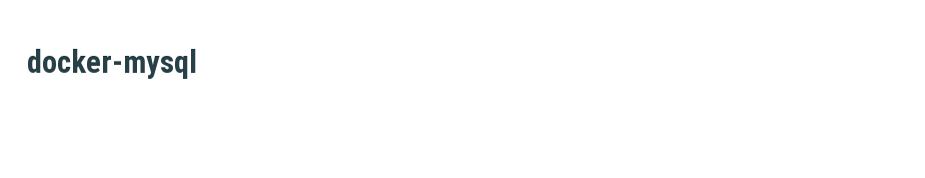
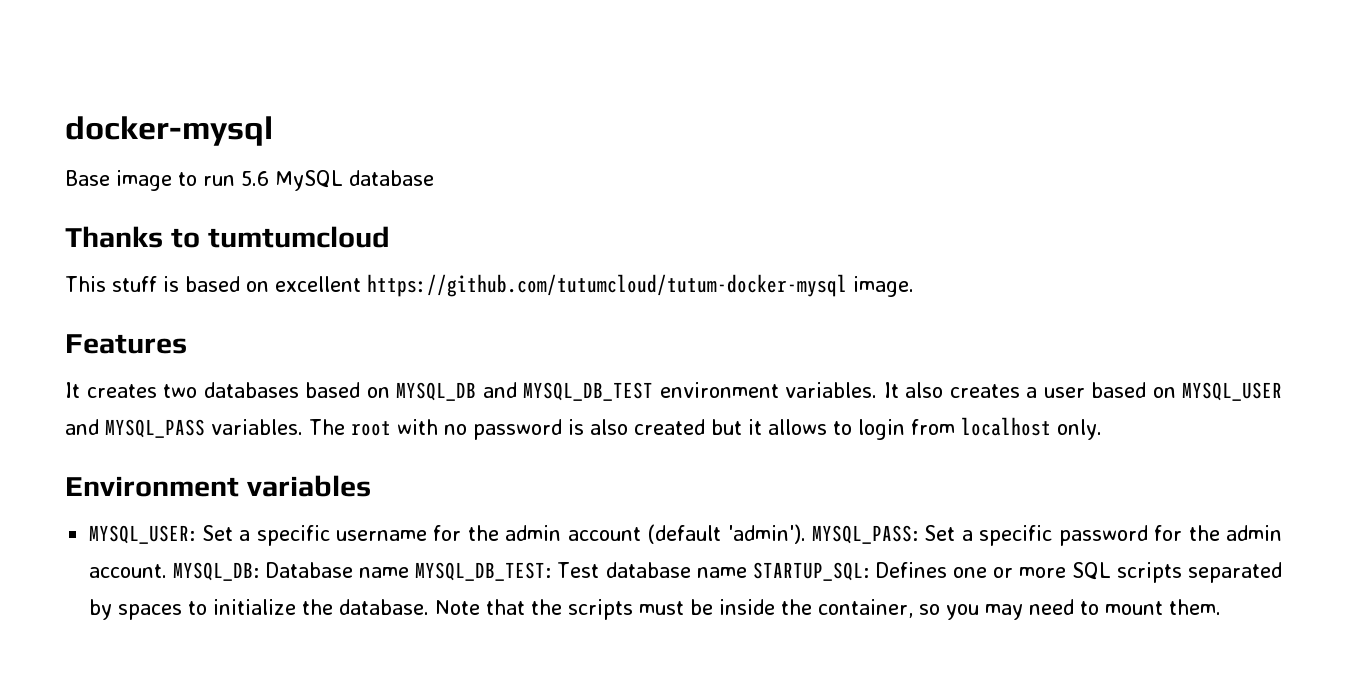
(198, 63) none -> [65,170,434,191] [65,226,390,248] [65,274,914,297] [65,334,187,354] [65,382,1282,401] [65,417,1102,440] [65,475,371,497] [89,524,1282,546] [89,562,1283,583] [89,599,1222,620] // Base image to run 5.6 MySQL database // Thanks to tumtumcloud // This stuff is based on excellent https://github.com/tutumcloud/tutum-docker-mysql image. // Features // It creates two databases based on MYSQL_DB and MYSQL_DB_TEST environment variables. It also creates a user based on MYSQL_USER and MYSQL_PASS variables. The root with no password is also created but it allows to login from localhost only. // Environment variables // MYSQL_USER: Set a specific username for the admin account (default 'admin'). MYSQL_PASS: Set a specific password for the admin account. MYSQL_DB: Database name MYSQL_DB_TEST: Test database name STARTUP_SQL: Defines one or more SQL scripts separated by spaces to initialize the database. Note that the scripts must be inside the container, so you may need to mount them.

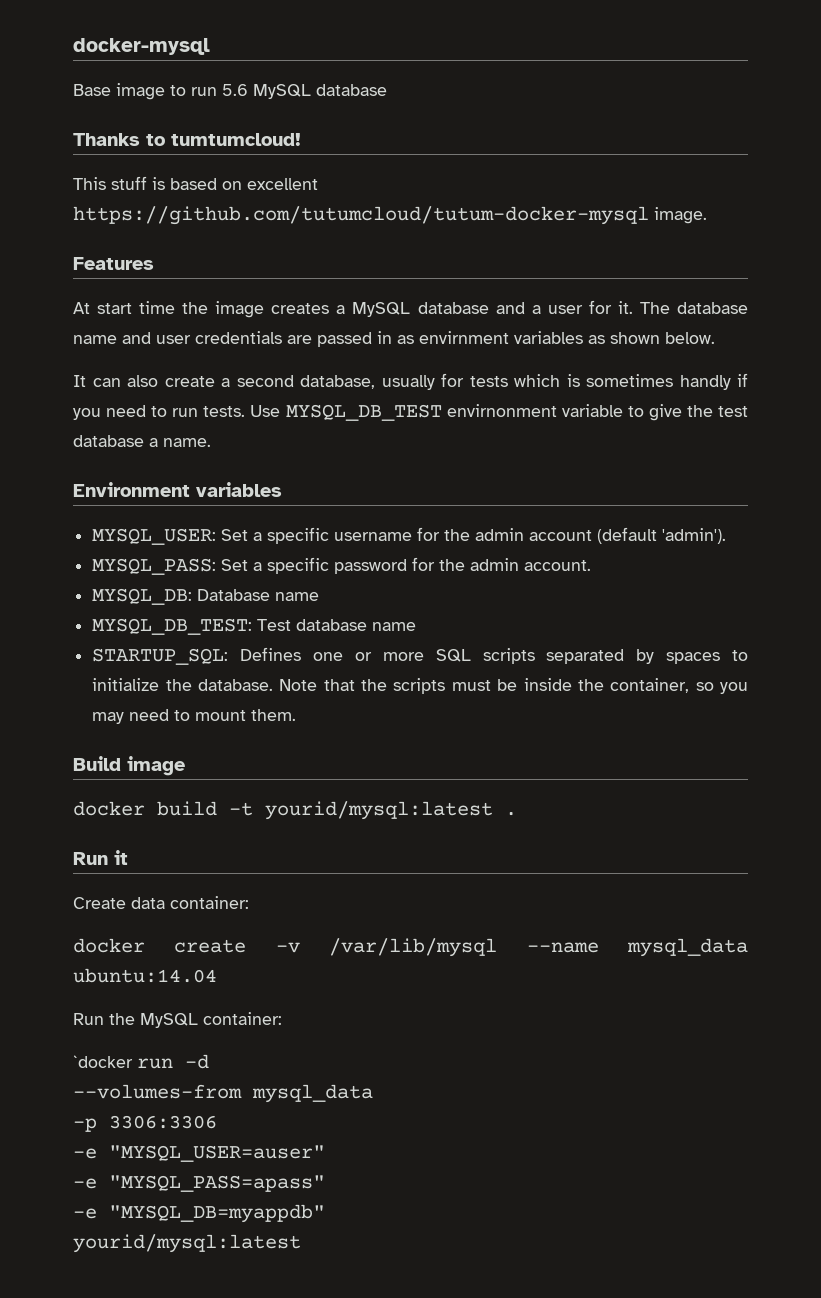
[207,226,390,248] tumtumcloud -> [171,133,301,146] tumtumcloud!
[65,382,1282,401] [65,417,1102,440] It creates two databases based on MYSQL_DB and MYSQL_DB_TEST environment variables. It also creates a user based on MYSQL_USER and MYSQL_PASS variables. The root with no password is also created but it allows to login from localhost only. -> [73,300,749,318] [73,331,715,347] [73,373,748,390] [73,404,749,421] [73,435,211,447] At start time the image creates a MySQL database and a user for it. The database name and user credentials are passed in as envirnment variables as shown below. // It can also create a second database, usually for tests which is sometimes handly if you need to run tests. Use MYSQL_DB_TEST envirnonment variable to give the test database a name.
(806, 534) none -> (727, 536) //
(168, 571) none -> (592, 565) //
(410, 572) none -> (320, 596) //
(747, 572) none -> (417, 626) //
(1222, 607) none -> [73,756,185,776] [73,801,517,820] [73,850,128,865] [73,896,249,909] [73,938,748,957] [73,968,217,983] [73,1012,282,1028] [73,1054,209,1069] [73,1084,373,1103] [73,1115,217,1132] [73,1145,325,1162] [73,1175,325,1192] [73,1204,325,1223] [73,1234,301,1253] // Build image // docker build -t yourid/mysql:latest . // Run it // Create data container: // docker create -v /var/lib/mysql --name mysql_data ubuntu:14.04 // Run the MySQL container: // `docker run -d // --volumes-from mysql_data // -p 3306:3306 // -e "MYSQL_USER=auser" // -e "MYSQL_PASS=apass" // -e "MYSQL_DB=myappdb" // yourid/mysql:latest

